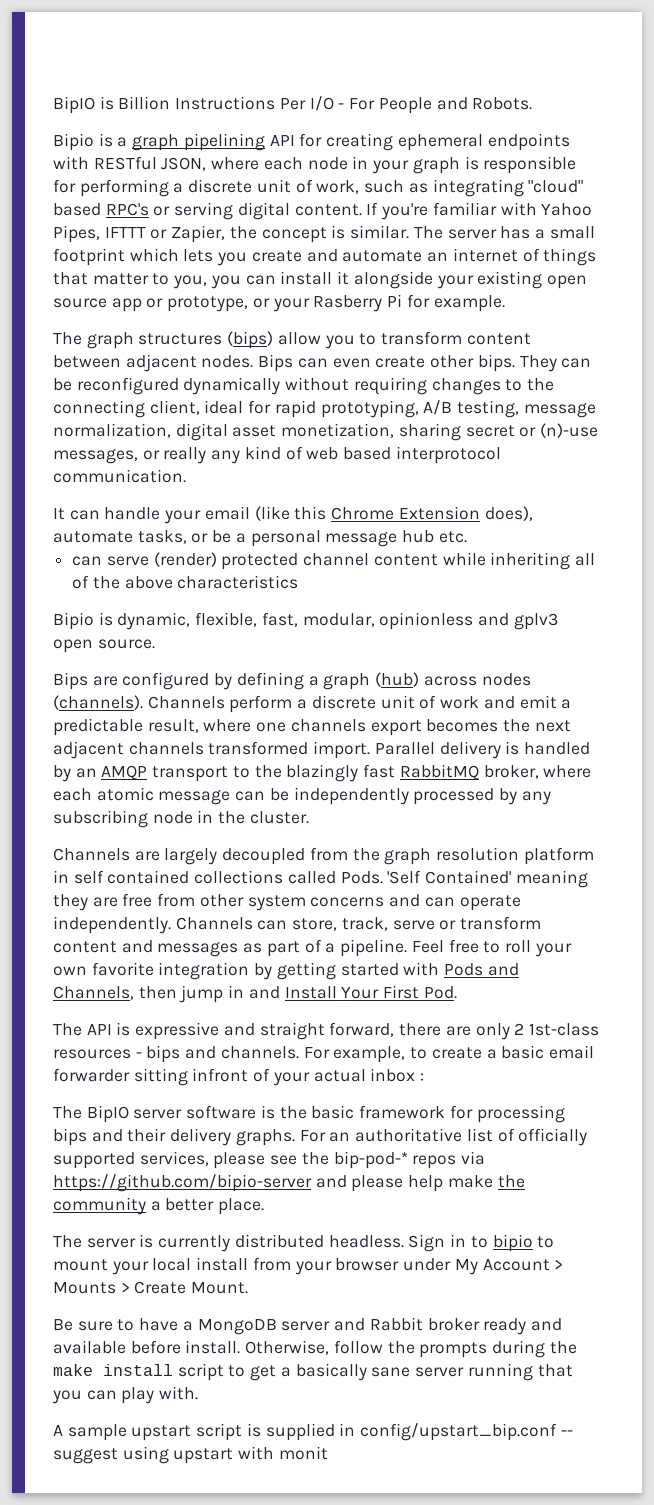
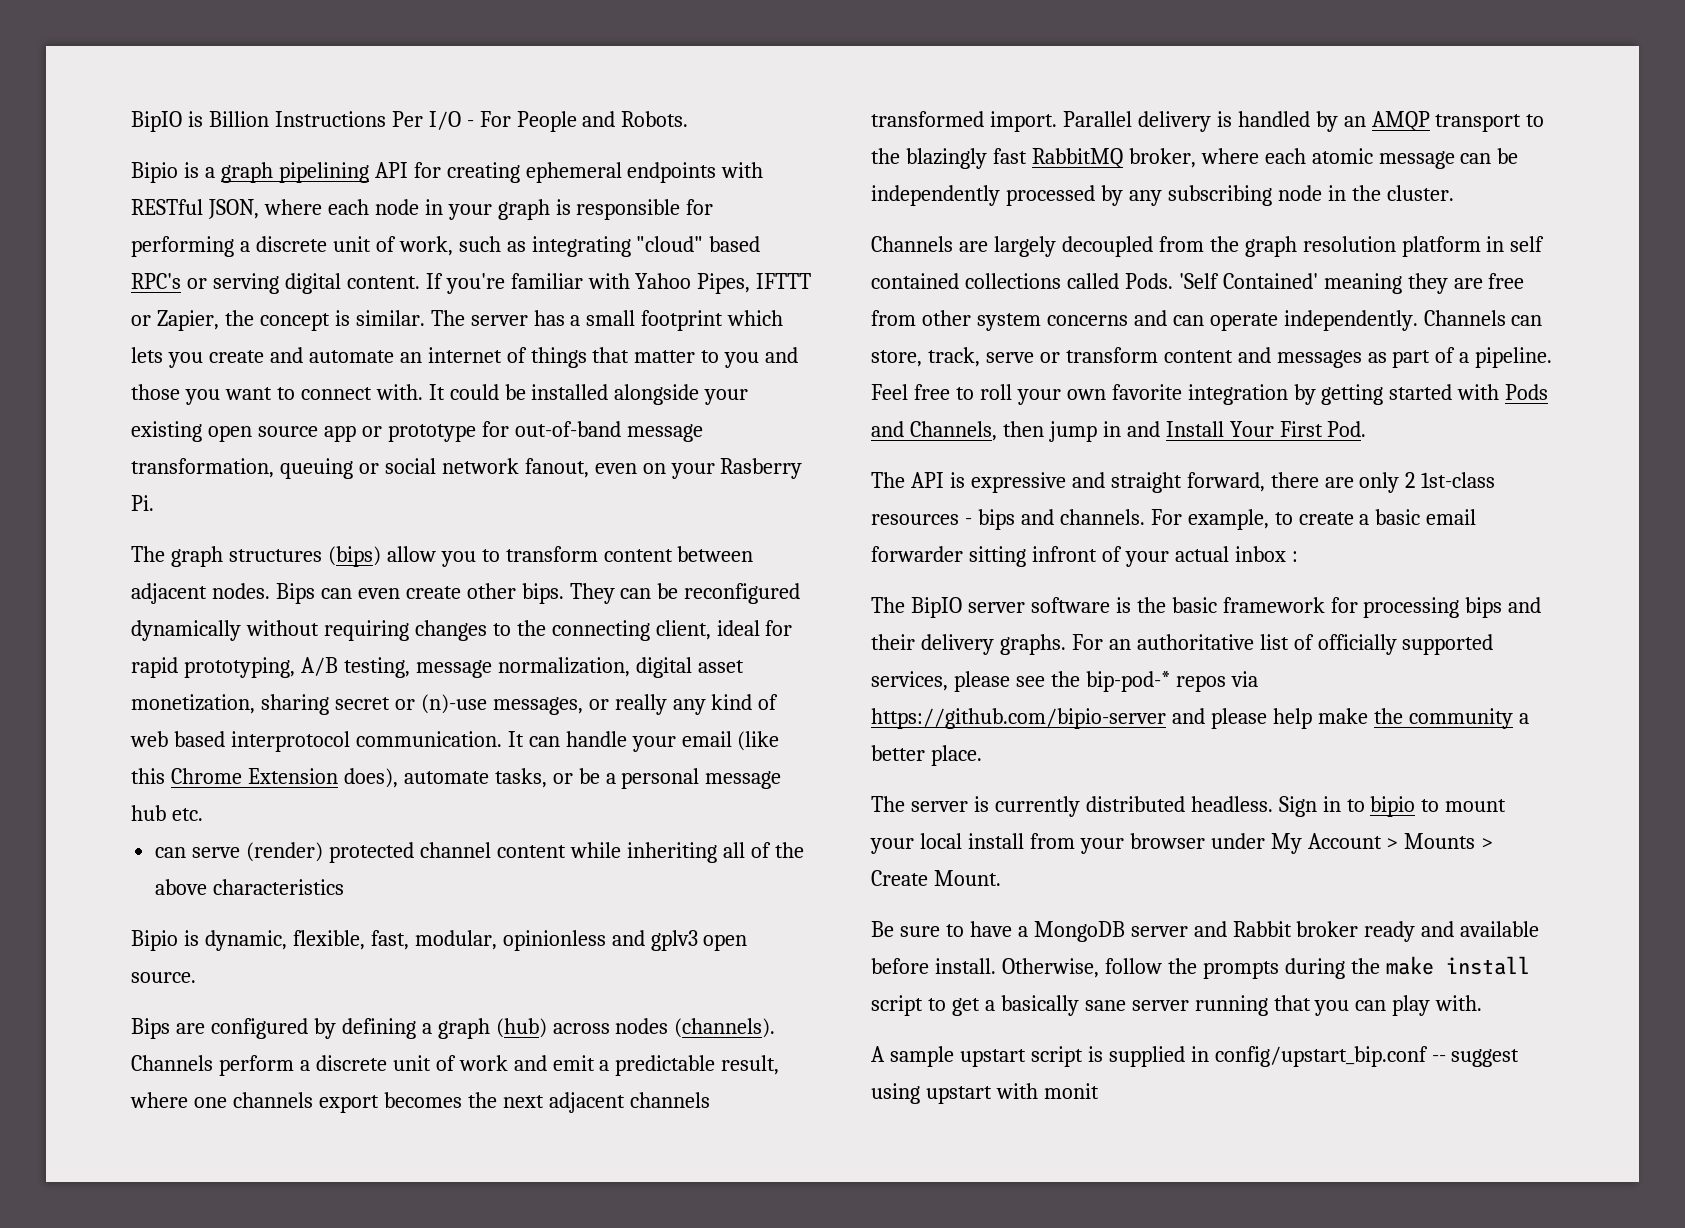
[173,271,350,289] you, you can install it -> [724,347,799,368] [131,384,609,405] you and those you want to connect with. It could be installed
[167,294,505,312] prototype, or your Rasberry Pi for example. -> [387,421,703,442] [131,458,803,479] [131,495,154,511] prototype for out-of-band message transformation, queuing or social network fanout, even on your Rasberry Pi.
(186, 476) // -> (502, 739) none

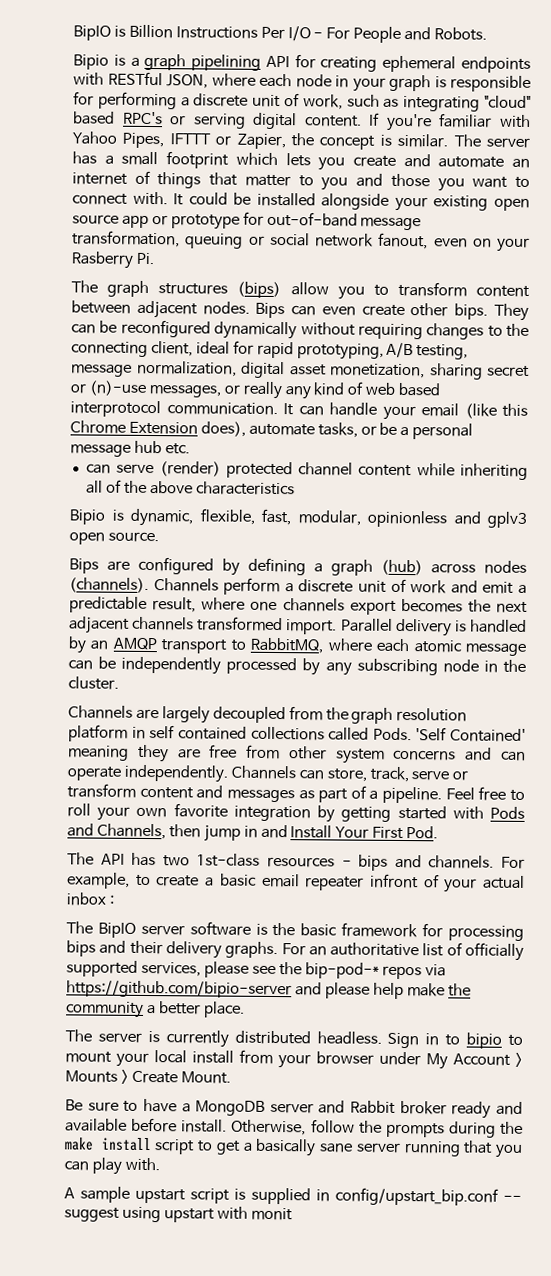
[871,148,1196,169] the blazingly fast RabbitMQ broker, -> [250,637,324,654] RabbitMQ,
[949,472,1416,493] is expressive and straight forward, there are only 2 -> [131,852,190,867] has two
[871,546,1026,567] forwarder sitting -> [305,876,365,891] repeater

